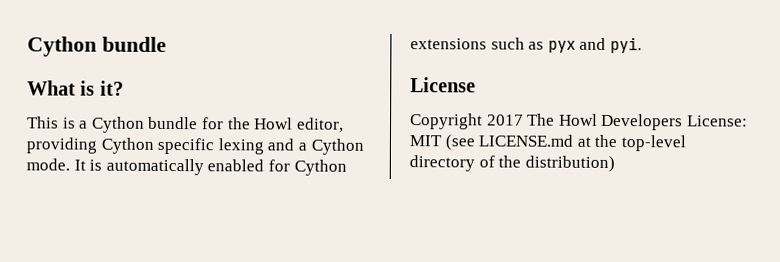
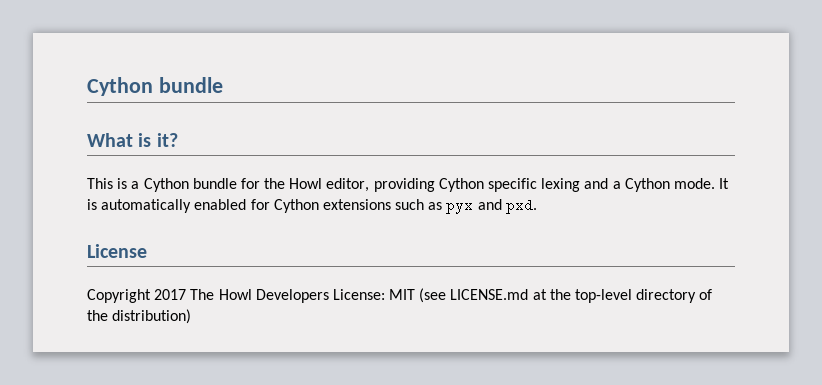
[609,36,642,54] pyi. -> [505,198,537,214] pxd.

